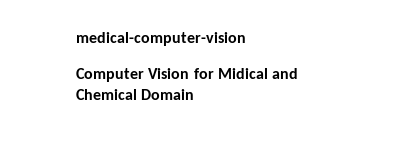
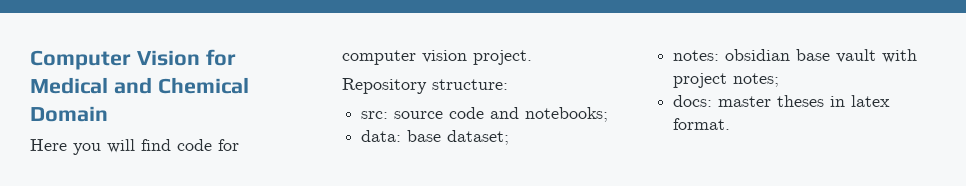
[76,32,246,46] medical-computer-vision // -> (30, 60) none
[217,68,268,79] Midical -> [30,77,108,94] Medical
(195, 94) none -> [30,139,239,155] [342,50,532,65] [342,78,508,94] [361,107,609,122] [361,130,510,145] [673,49,918,63] [673,73,780,88] [673,95,891,107] [673,118,731,130] // Here you will find code for computer vision project. // Repository structure: // src: source code and notebooks; // data: base dataset; // notes: obsidian base vault with project notes; // docs: master theses in latex format.

